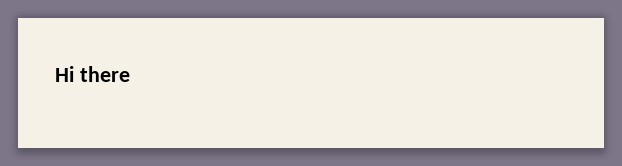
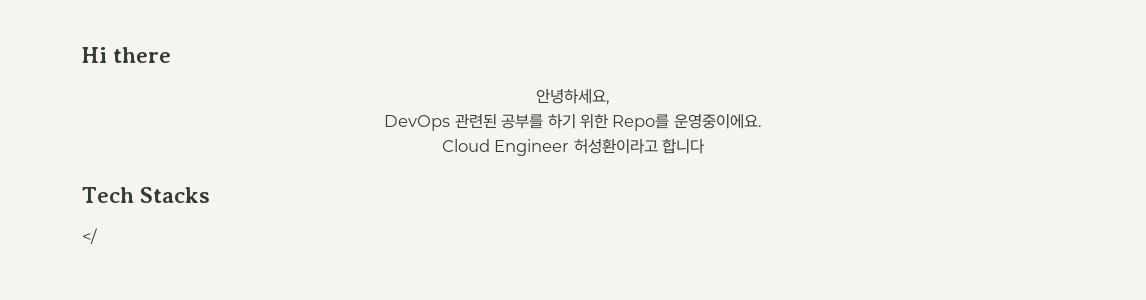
(130, 74) none -> [536,88,610,105] [384,113,762,131] [441,138,706,156] [82,187,211,203] [82,228,98,244] // 안녕하세요, // DevOps 관련된 공부를 하기 위한 Repo를 운영중이에요. // Cloud Engineer 허성환이라고 합니다 // Tech Stacks // </

